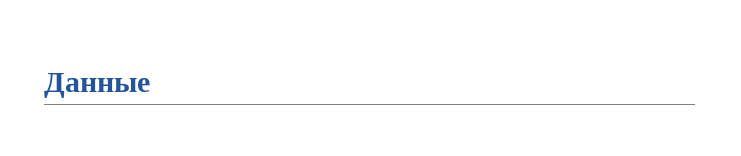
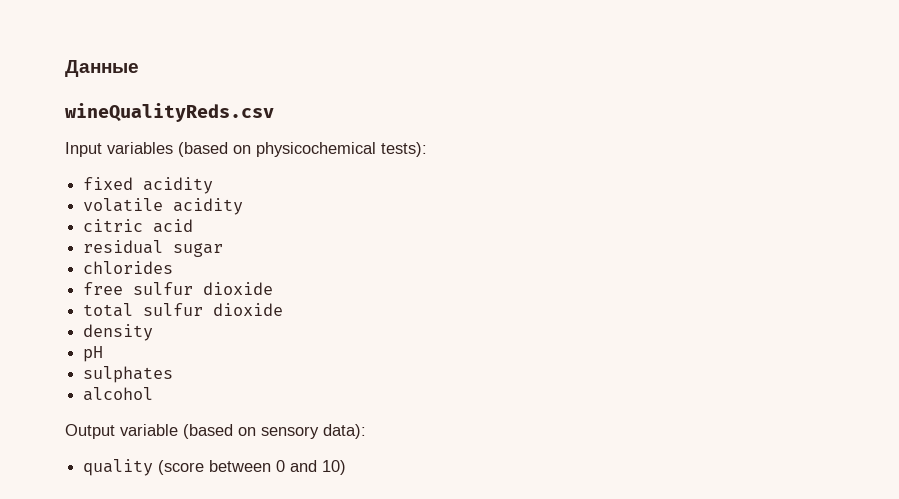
(150, 85) none -> [65,103,274,122] [65,142,427,157] [83,177,214,194] [83,198,244,215] [83,219,194,233] [83,240,224,257] [83,261,174,274] [83,282,274,295] [83,303,284,317] [83,324,154,341] [83,346,104,362] [83,366,174,383] [83,387,154,401] [65,424,366,439] [83,459,347,476] // wineQualityReds.csv // Input variables (based on physicochemical tests): // fixed acidity // volatile acidity // citric acid // residual sugar // chlorides // free sulfur dioxide // total sulfur dioxide // density // pH // sulphates // alcohol // Output variable (based on sensory data): // quality (score between 0 and 10)

